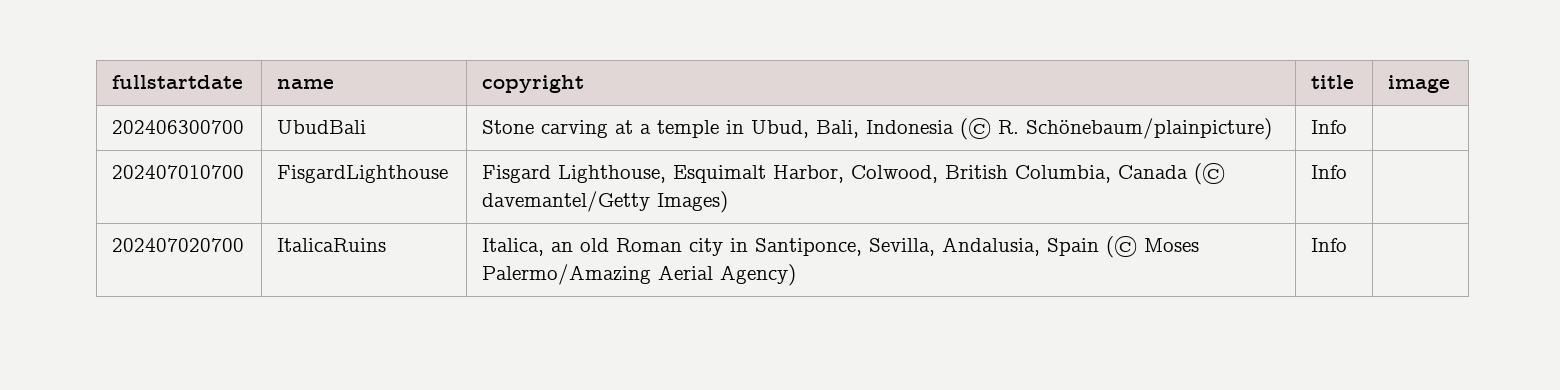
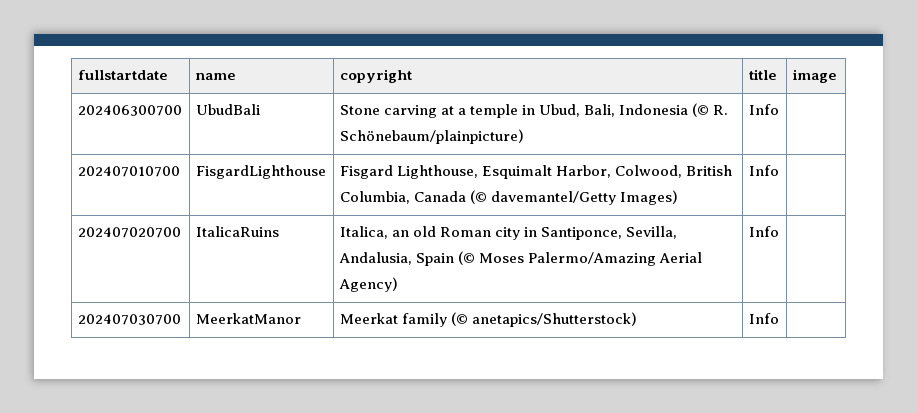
(1348, 245) none -> [77,314,181,325] [195,313,301,324] [339,312,637,327] [748,313,779,324] // 202407030700 | MeerkatManor | Meerkat family (© anetapics/Shutterstock) | Info |

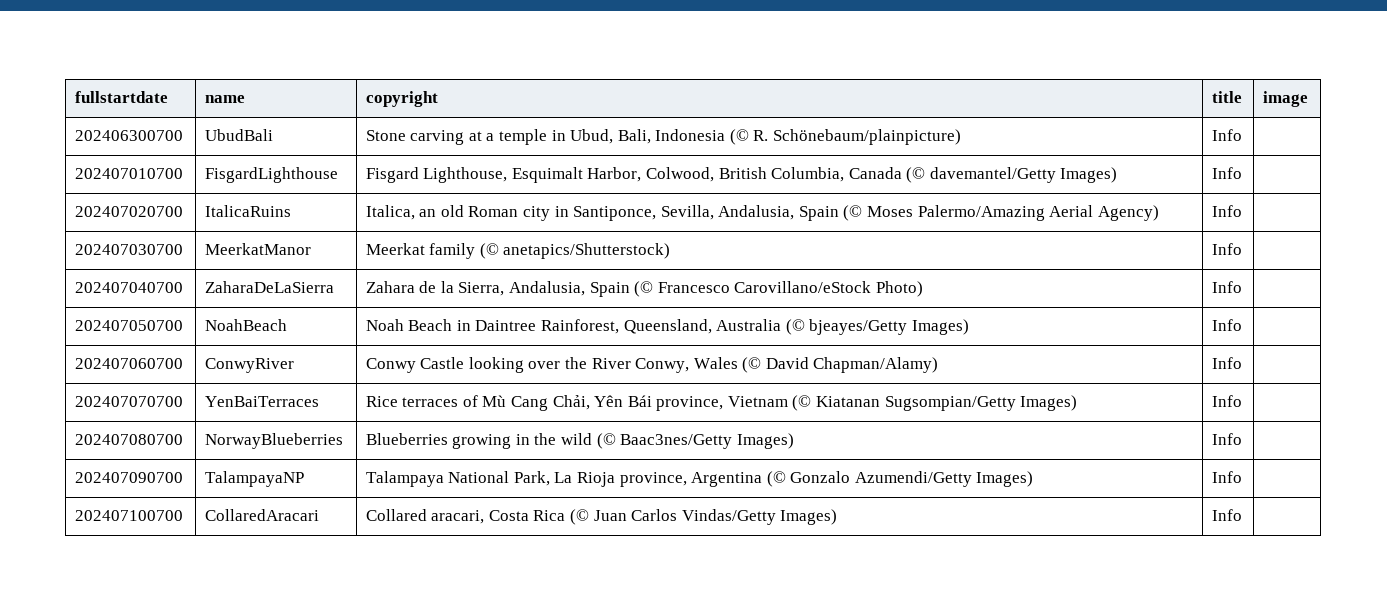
(779, 318) none -> [74,282,183,293] [204,281,334,293] [365,281,923,297] [1211,281,1242,293] [74,320,183,331] [204,319,287,331] [365,319,969,335] [1211,319,1242,331] [74,358,183,369] [204,358,294,373] [365,357,939,373] [1211,357,1242,369] [74,396,183,407] [204,396,319,407] [365,395,1078,411] [1211,395,1242,407] [74,434,183,445] [204,433,343,449] [365,433,794,449] [1211,433,1242,445] [74,472,183,483] [204,471,304,487] [365,471,1034,487] [1211,471,1242,483] [74,510,183,521] [204,509,319,521] [365,509,838,525] [1211,509,1242,521] // 202407040700 | ZaharaDeLaSierra | Zahara de la Sierra, Andalusia, Spain (© Francesco Carovillano/eStock Photo) | Info | // 202407050700 | NoahBeach | Noah Beach in Daintree Rainforest, Queensland, Australia (© bjeayes/Getty Images) | Info | // 202407060700 | ConwyRiver | Conwy Castle looking over the River Conwy, Wales (© David Chapman/Alamy) | Info | // 202407070700 | YenBaiTerraces | Rice terraces of Mù Cang Chải, Yên Bái province, Vietnam (© Kiatanan Sugsompian/Getty Images) | Info | // 202407080700 | NorwayBlueberries | Blueberries growing in the wild (© Baac3nes/Getty Images) | Info | // 202407090700 | TalampayaNP | Talampaya National Park, La Rioja province, Argentina (© Gonzalo Azumendi/Getty Images) | Info | // 202407100700 | CollaredAracari | Collared aracari, Costa Rica (© Juan Carlos Vindas/Getty Images) | Info |

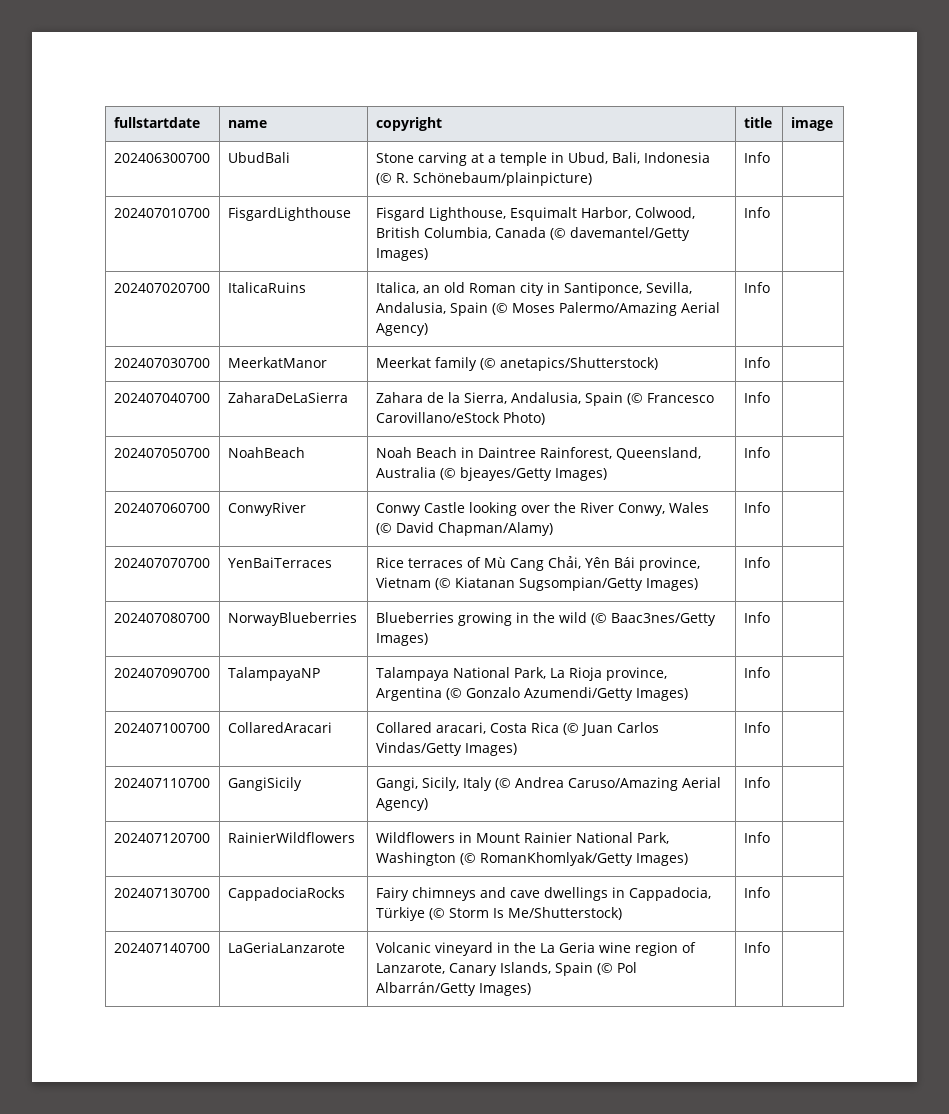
(1242, 515) none -> [113,778,210,788] [227,777,302,791] [375,777,721,791] [375,798,428,811] [743,777,770,788] [113,833,210,843] [227,832,355,843] [375,832,669,844] [375,852,688,866] [743,832,770,843] [113,888,210,898] [227,887,345,901] [375,887,711,901] [375,907,622,921] [743,887,770,898] [113,943,210,953] [227,942,345,953] [375,942,696,956] [375,962,637,976] [375,982,531,996] [743,942,770,953] // 202407110700 | GangiSicily | Gangi, Sicily, Italy (© Andrea Caruso/Amazing Aerial Agency) | Info | // 202407120700 | RainierWildflowers | Wildflowers in Mount Rainier National Park, Washington (© RomanKhomlyak/Getty Images) | Info | // 202407130700 | CappadociaRocks | Fairy chimneys and cave dwellings in Cappadocia, Türkiye (© Storm Is Me/Shutterstock) | Info | // 202407140700 | LaGeriaLanzarote | Volcanic vineyard in the La Geria wine region of Lanzarote, Canary Islands, Spain (© Pol Albarrán/Getty Images) | Info |

